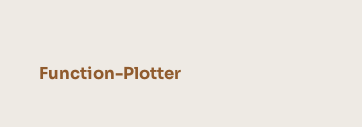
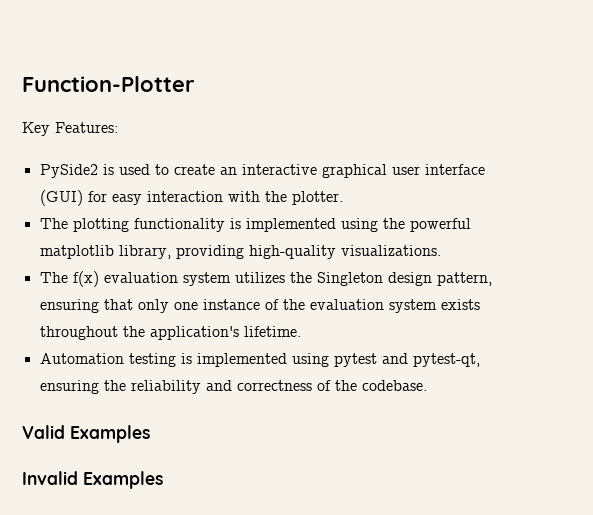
(181, 73) none -> [22,122,118,136] [39,164,485,178] [39,190,343,206] [39,218,471,232] [39,245,441,259] [39,271,492,287] [39,299,480,313] [39,326,301,340] [39,353,480,367] [39,380,427,394] [22,425,150,443] [22,471,163,489] // Key Features: // PySide2 is used to create an interactive graphical user interface (GUI) for easy interaction with the plotter. // The plotting functionality is implemented using the powerful matplotlib library, providing high-quality visualizations. // The f(x) evaluation system utilizes the Singleton design pattern, ensuring that only one instance of the evaluation system exists throughout the application's lifetime. // Automation testing is implemented using pytest and pytest-qt, ensuring the reliability and correctness of the codebase. // Valid Examples // Invalid Examples

